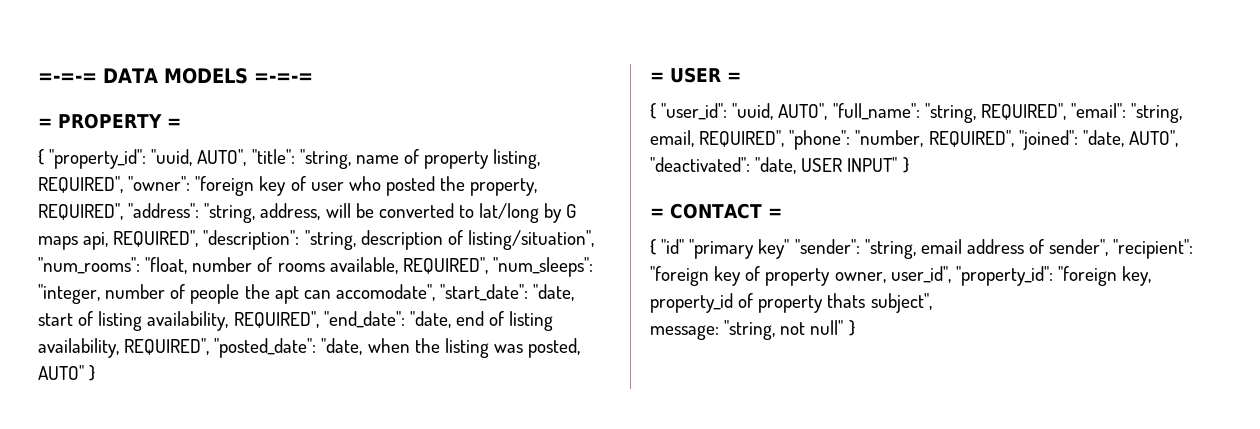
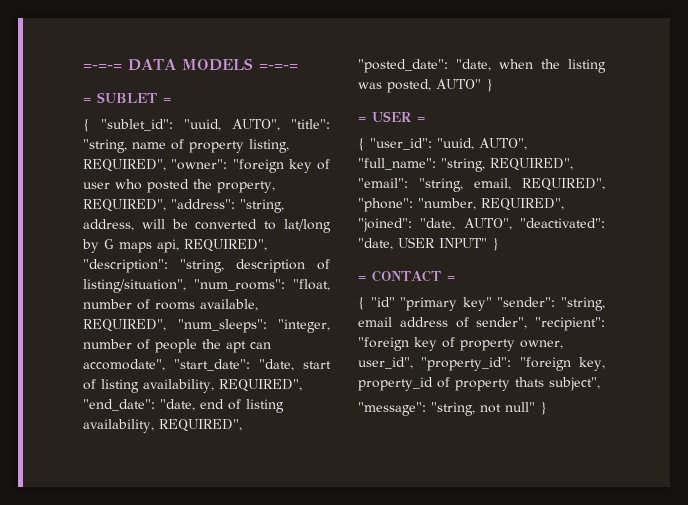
[58,113,181,129] [38,149,147,169] PROPERTY = // { "property_id": -> [97,92,171,103] [83,119,173,132] SUBLET = // { "sublet_id":
[650,325,719,340] message: -> [358,402,426,416] "message":

